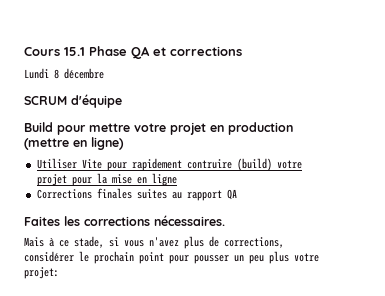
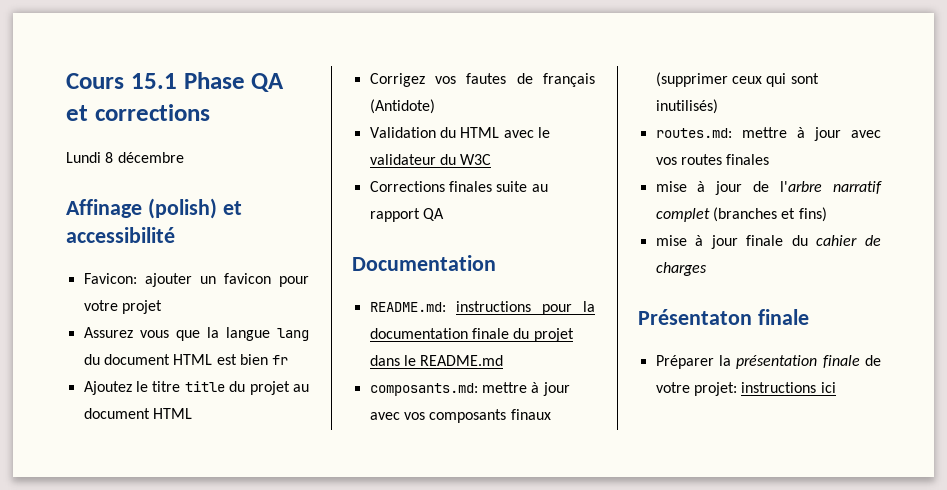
[24,94,122,108] [24,122,293,135] [24,137,124,150] [36,158,302,171] [36,173,177,186] SCRUM d'équipe // Build pour mettre votre projet en production (mettre en ligne) // Utiliser Vite pour rapidement contruire (build) votre projet pour la mise en ligne -> [66,198,242,219] [66,227,175,243] [83,273,309,287] [83,300,162,314] [83,327,309,341] [83,354,289,365] [83,381,309,395] [83,408,192,419] [369,73,595,87] [369,99,435,114] [369,127,550,138] [369,154,492,165] Affinage (polish) et accessibilité // Favicon: ajouter un favicon pour votre projet // Assurez vous que la langue lang du document HTML est bien fr // Ajoutez le titre title du projet au document HTML // Corrigez vos fautes de français (Antidote) // Validation du HTML avec le validateur du W3C
[136,189,167,199] suites -> [496,181,528,192] suite
[24,215,225,226] [24,236,284,249] [24,251,319,264] [24,267,59,279] Faites les corrections nécessaires. // Mais à ce stade, si vous n'avez plus de corrections, considérer le prochain point pour pousser un peu plus votre projet: -> [352,255,496,271] [369,301,595,315] [369,328,574,342] [369,355,504,366] [369,382,570,396] [369,409,551,423] [655,72,819,87] [655,99,718,114] [655,127,881,141] [655,154,770,165] [655,181,882,195] [655,207,827,222] [655,235,881,249] [655,262,707,276] [638,309,809,325] [655,355,881,369] [655,382,836,396] Documentation // README.md: instructions pour la documentation finale du projet dans le README.md // composants.md: mettre à jour avec vos composants finaux (supprimer ceux qui sont inutilisés) // routes.md: mettre à jour avec vos routes finales // mise à jour de l'arbre narratif complet (branches et fins) // mise à jour finale du cahier de charges // Présentaton finale // Préparer la présentation finale de votre projet: instructions ici

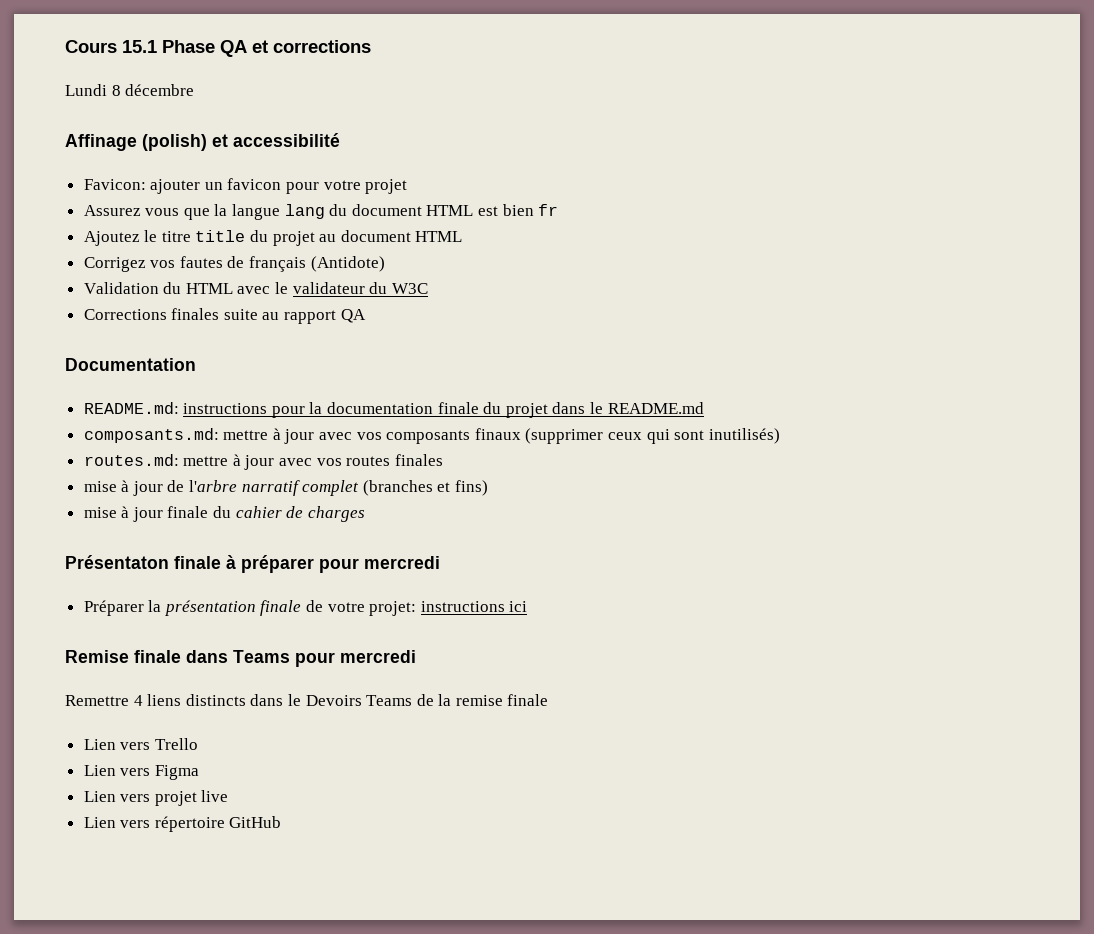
(809, 317) none -> [226,555,440,573] à préparer pour mercredi
(836, 387) none -> [65,650,416,667] [65,694,549,706] [83,738,198,750] [83,765,199,780] [83,790,229,806] [83,816,282,832] // Remise finale dans Teams pour mercredi // Remettre 4 liens distincts dans le Devoirs Teams de la remise finale // Lien vers Trello // Lien vers Figma // Lien vers projet live // Lien vers répertoire GitHub

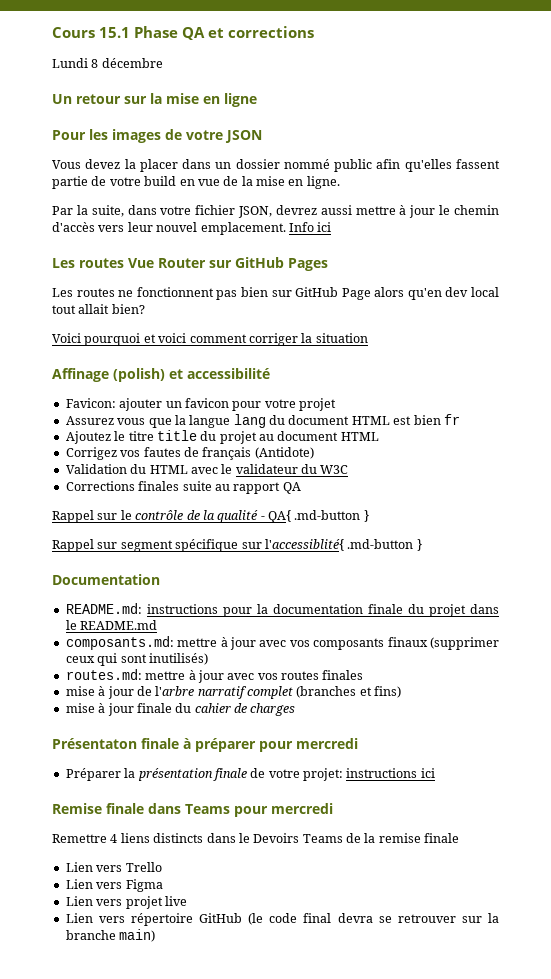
(195, 90) none -> [52,93,257,107] [52,129,262,143] [52,159,500,172] [52,176,340,189] [52,205,500,218] [52,222,332,235] [52,257,328,271] [52,287,499,300] [52,304,145,314] [52,333,368,346] // Un retour sur la mise en ligne // Pour les images de votre JSON // Vous devez la placer dans un dossier nommé public afin qu'elles fassent partie de votre build en vue de la mise en ligne. // Par la suite, dans votre fichier JSON, devrez aussi mettre à jour le chemin d'accès vers leur nouvel emplacement. Info ici // Les routes Vue Router sur GitHub Pages // Les routes ne fonctionnent pas bien sur GitHub Page alors qu'en dev local tout allait bien? // Voici pourquoi et voici comment corriger la situation
(366, 316) none -> [52,510,369,523] [52,539,422,552] // Rappel sur le contrôle de la qualité - QA{ .md-button } // Rappel sur segment spécifique sur l'accessiblité{ .md-button }
(282, 822) none -> [248,913,500,925] [65,929,156,942] (le code final devra se retrouver sur la branche main)

